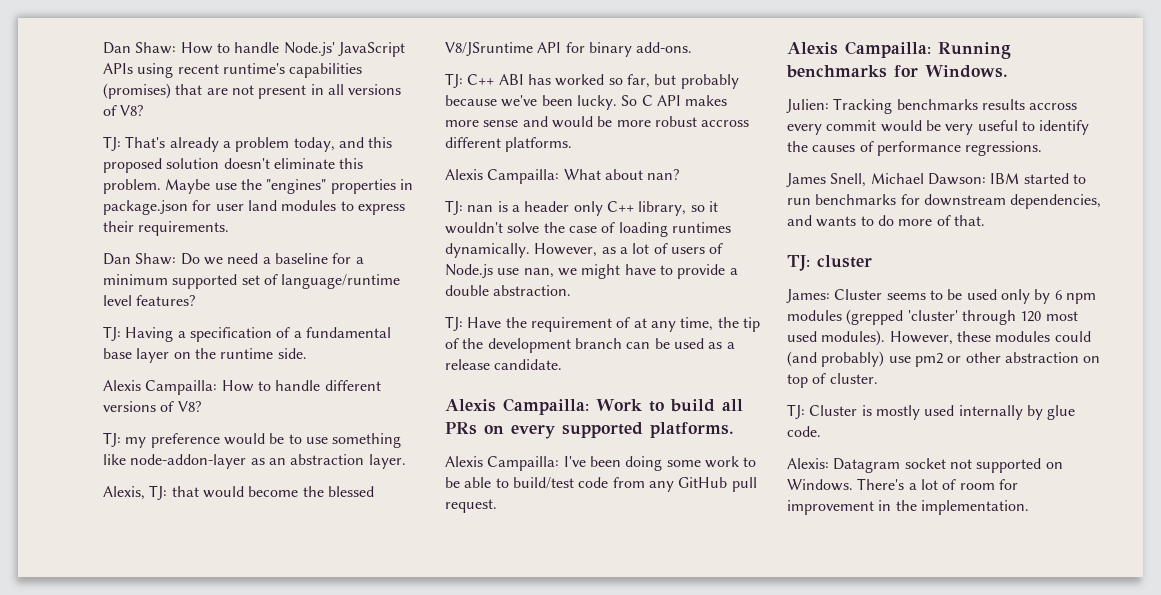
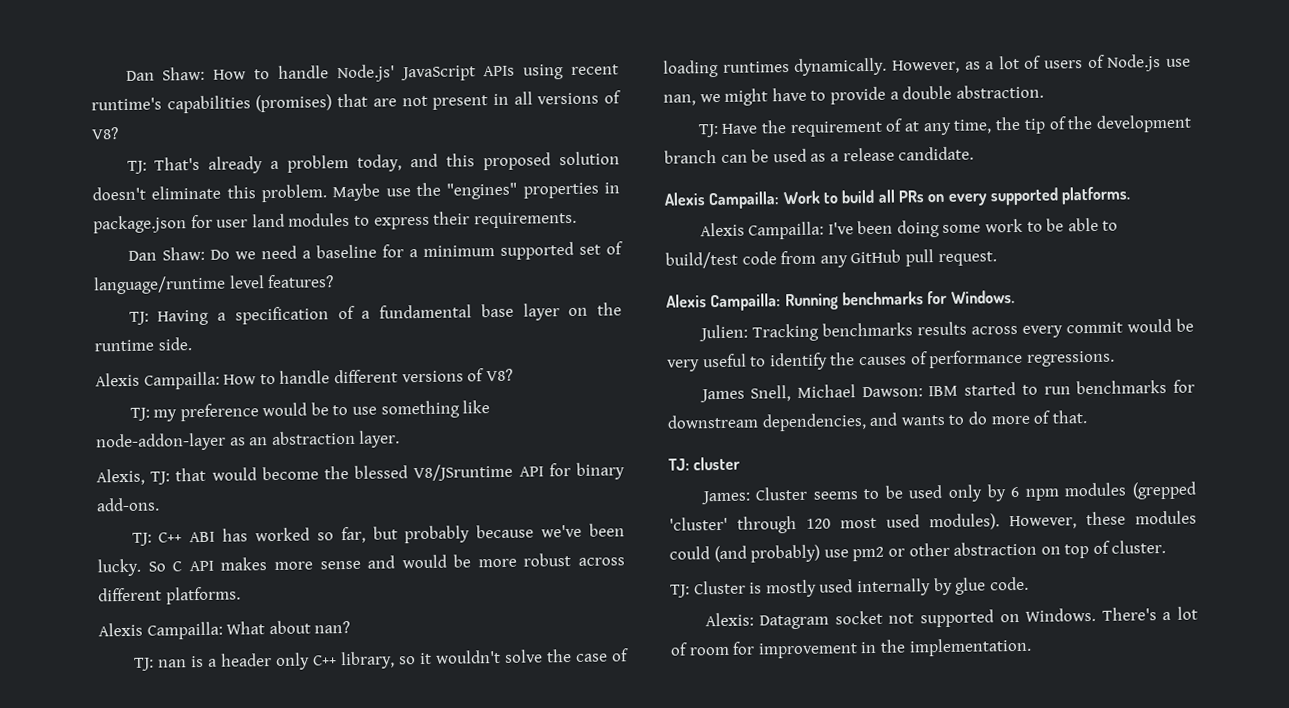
[701,120,750,127] accross -> [577,557,625,566] across
[1029,103,1078,110] accross -> [970,325,1018,335] across

